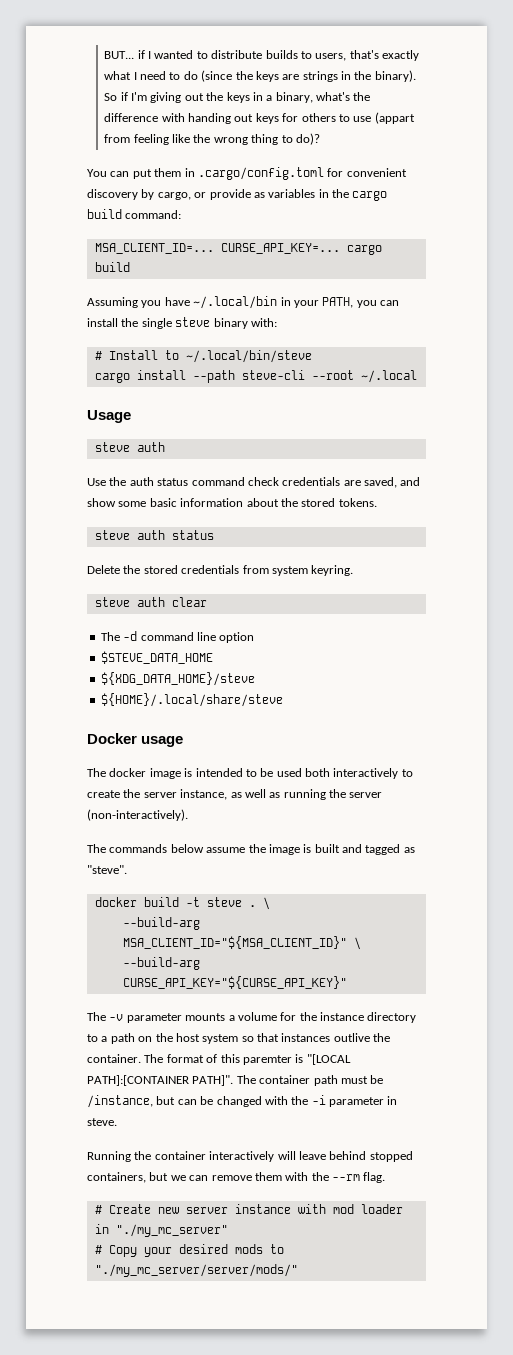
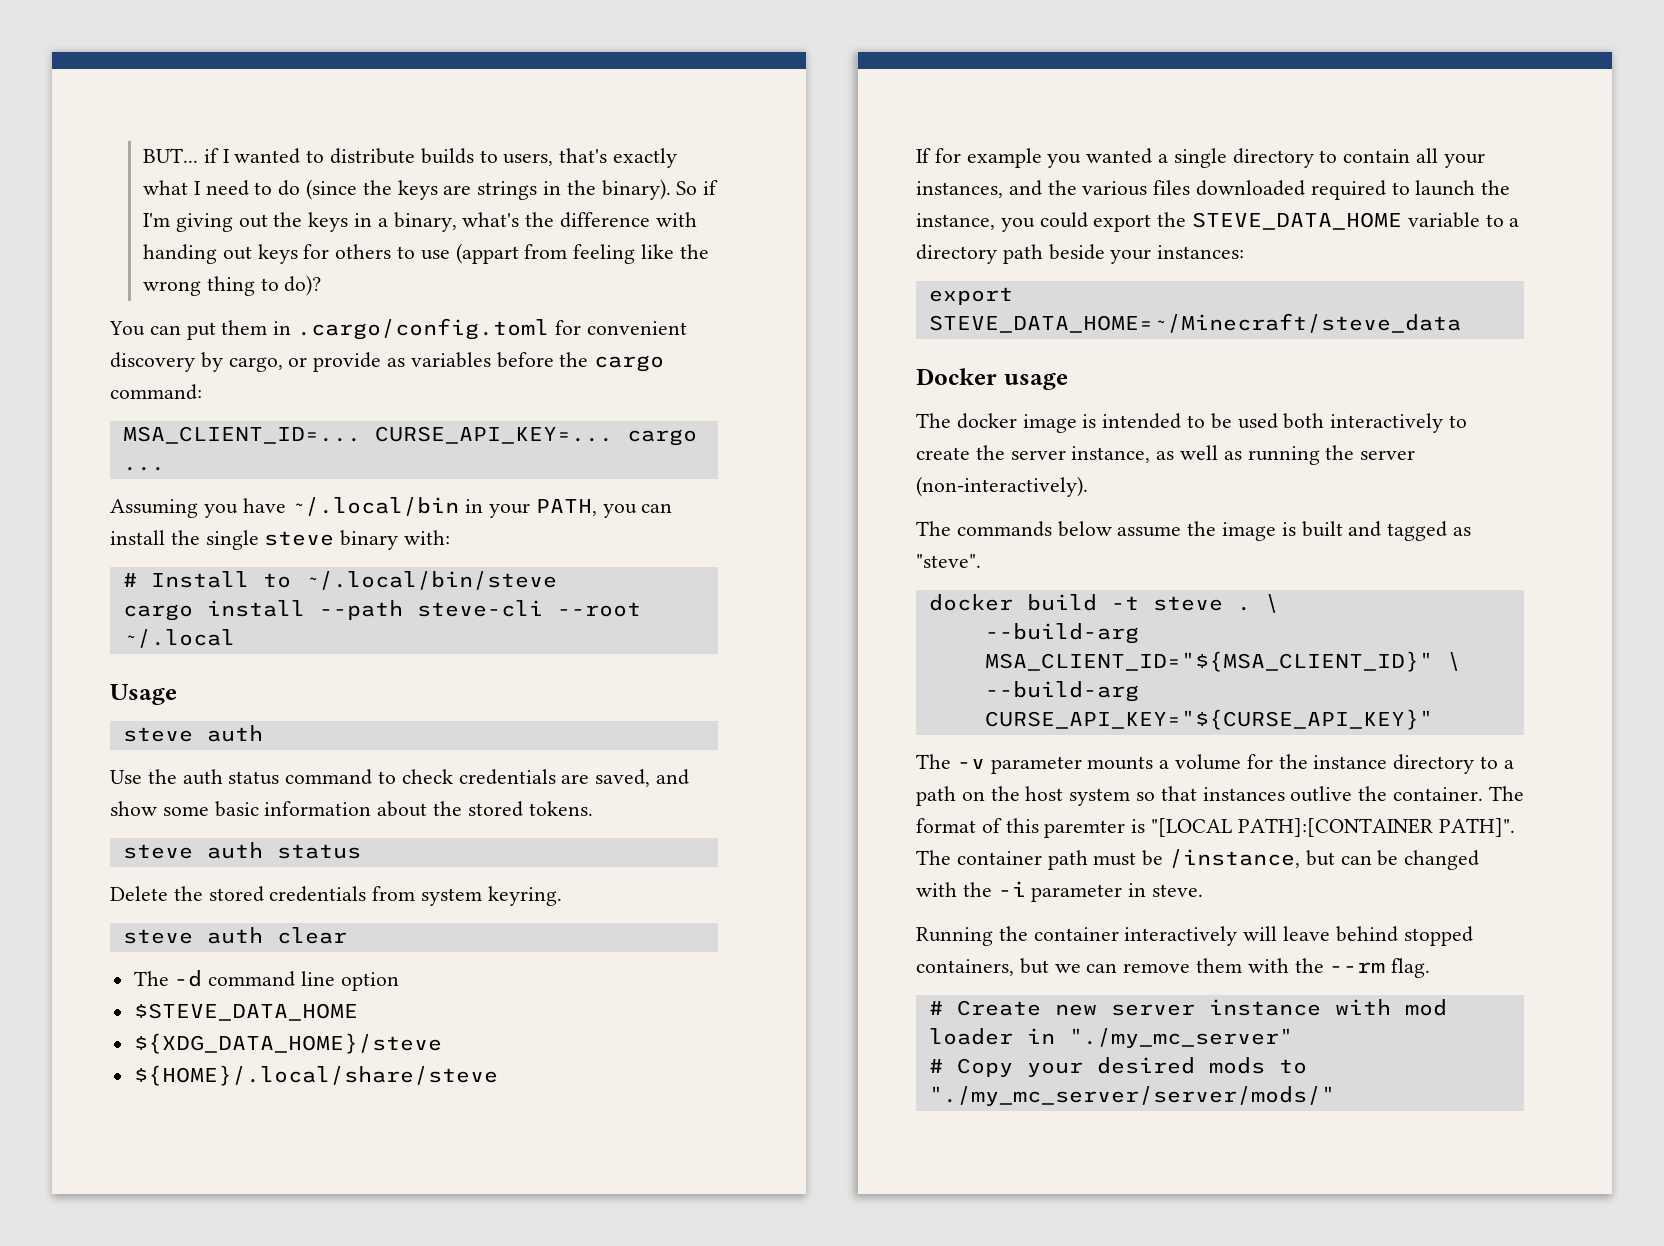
[318,189,329,198] in -> [496,352,554,368] before
[87,209,122,219] build -> (665, 363) none
[94,262,130,272] build -> [122,466,165,471] ...
(245, 481) none -> [378,771,397,784] to
(283, 700) none -> [916,148,1485,168] [916,180,1511,200] [916,212,1520,232] [916,244,1245,264] [928,287,1013,305] [928,313,1461,333] // If for example you wanted a single directory to contain all your instances, and the various files downloaded required to launch the instance, you could export the STEVE_DATA_HOME variable to a directory path beside your instances: // export STEVE_DATA_HOME=~/Minecraft/steve_data

